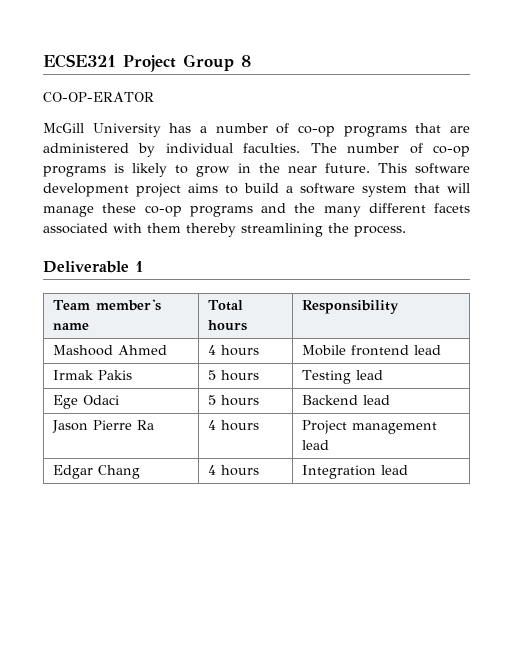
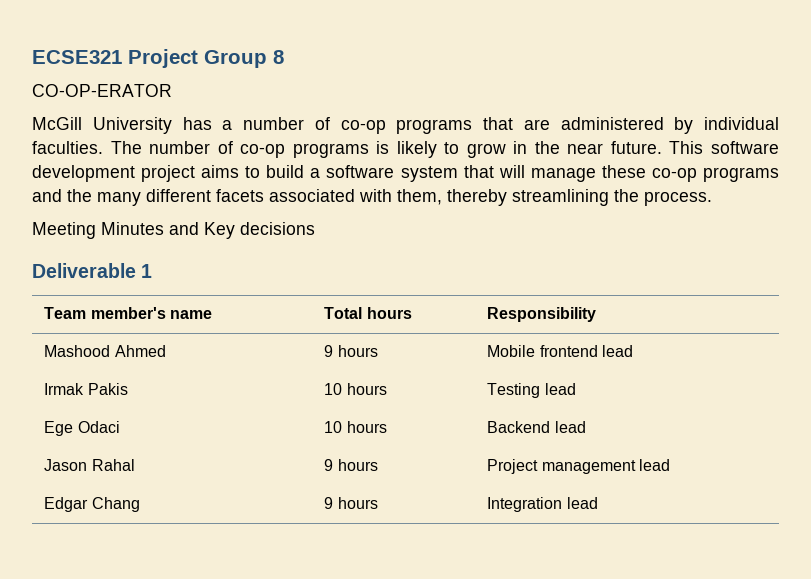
[147,223,181,233] them -> [397,189,442,205] them,
(406, 231) none -> [32,222,315,239] // Meeting Minutes and Key decisions
[208,345,217,355] 4 -> [324,345,334,357] 9
[208,370,217,380] 5 -> [324,383,343,395] 10
[208,395,217,405] 5 -> [324,421,343,433] 10
[93,420,155,430] [208,420,217,430] Pierre Ra | 4 -> [91,459,135,471] [324,459,334,471] Rahal | 9
[208,465,217,475] 4 -> [324,497,334,509] 9

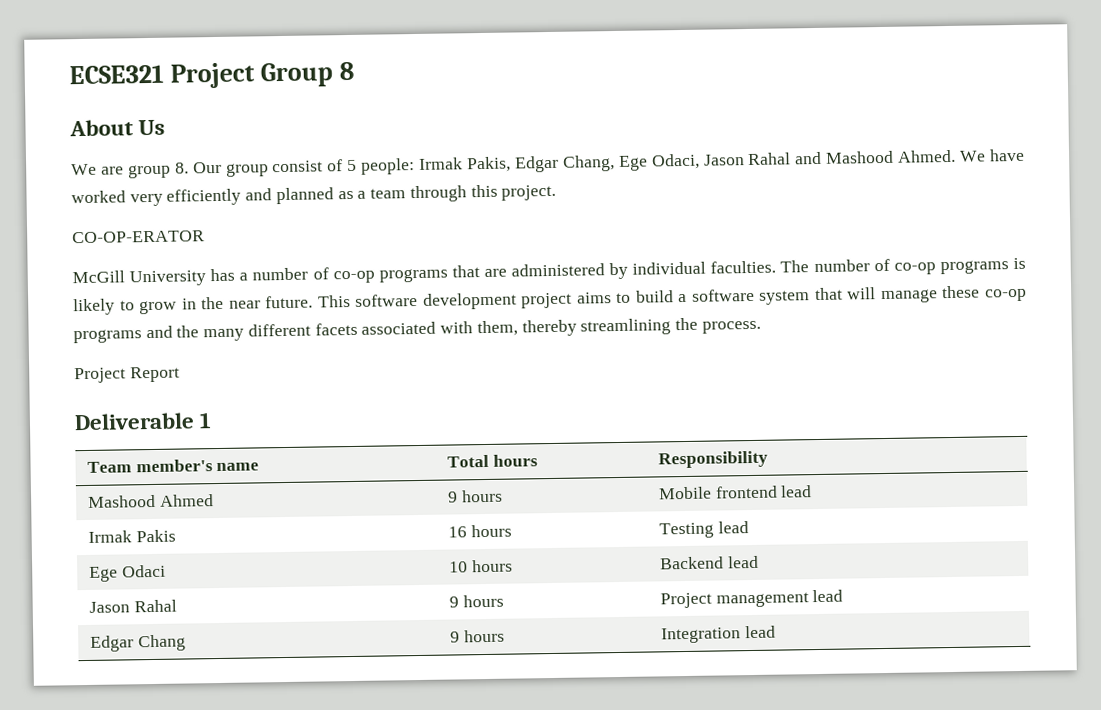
(284, 57) none -> [69,119,166,137] [71,148,1025,179] [71,184,557,207] // About Us // We are group 8. Our group consist of 5 people: Irmak Pakis, Edgar Chang, Ege Odaci, Jason Rahal and Mashood Ahmed. We have worked very efficiently and planned as a team through this project.
[32,222,315,239] Meeting Minutes and Key decisions -> [74,366,180,384] Project Report
[324,383,343,395] 10 -> [447,526,467,538] 16

